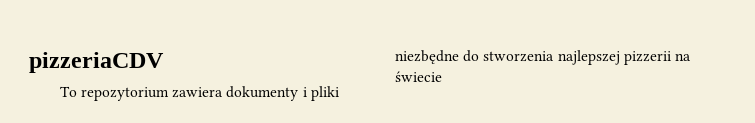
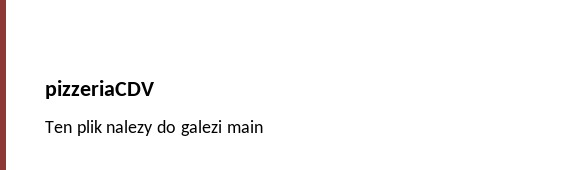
[59,86,339,101] [395,50,691,65] [395,71,442,82] To repozytorium zawiera dokumenty i pliki niezbędne do stworzenia najlepszej pizzerii na świecie -> [45,120,263,136] Ten plik nalezy do galezi main

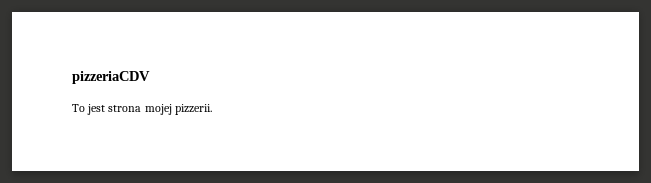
[45,120,263,136] Ten plik nalezy do galezi main -> [72,104,212,115] To jest strona mojej pizzerii.

